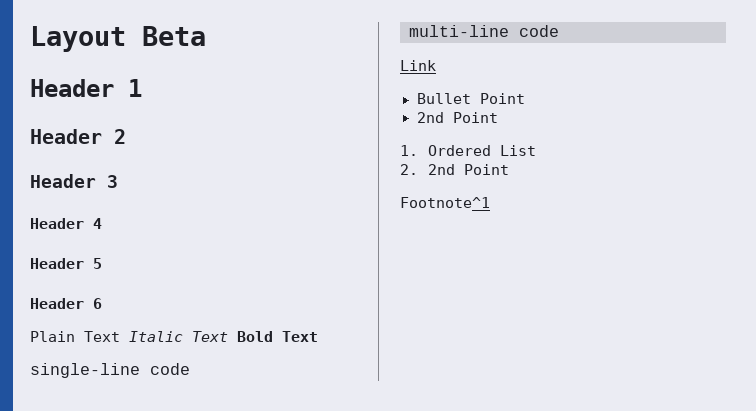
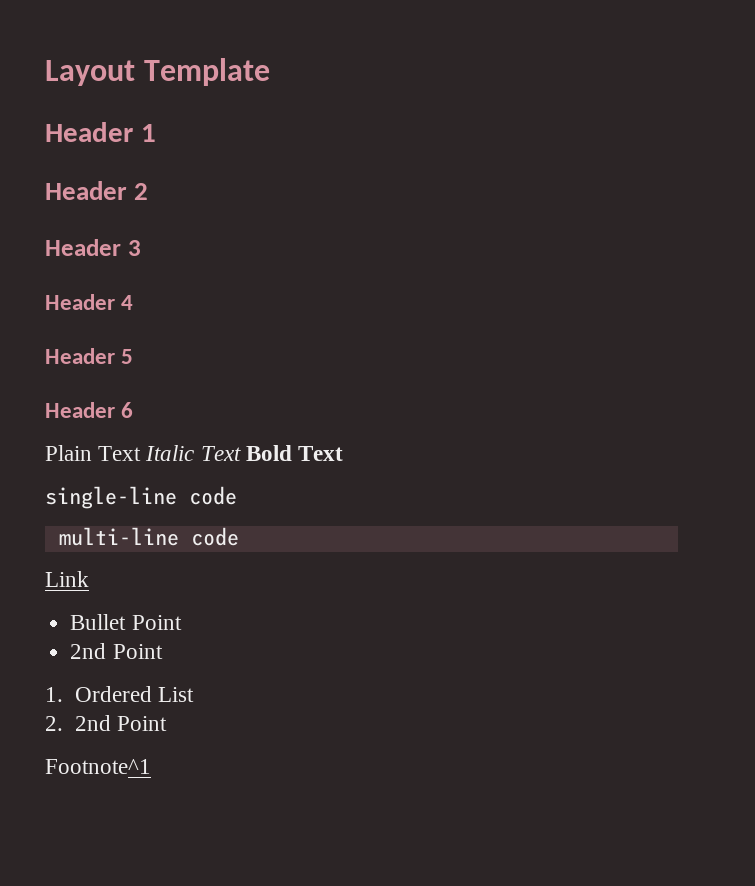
[142,26,206,46] Beta -> [143,58,270,86] Template

